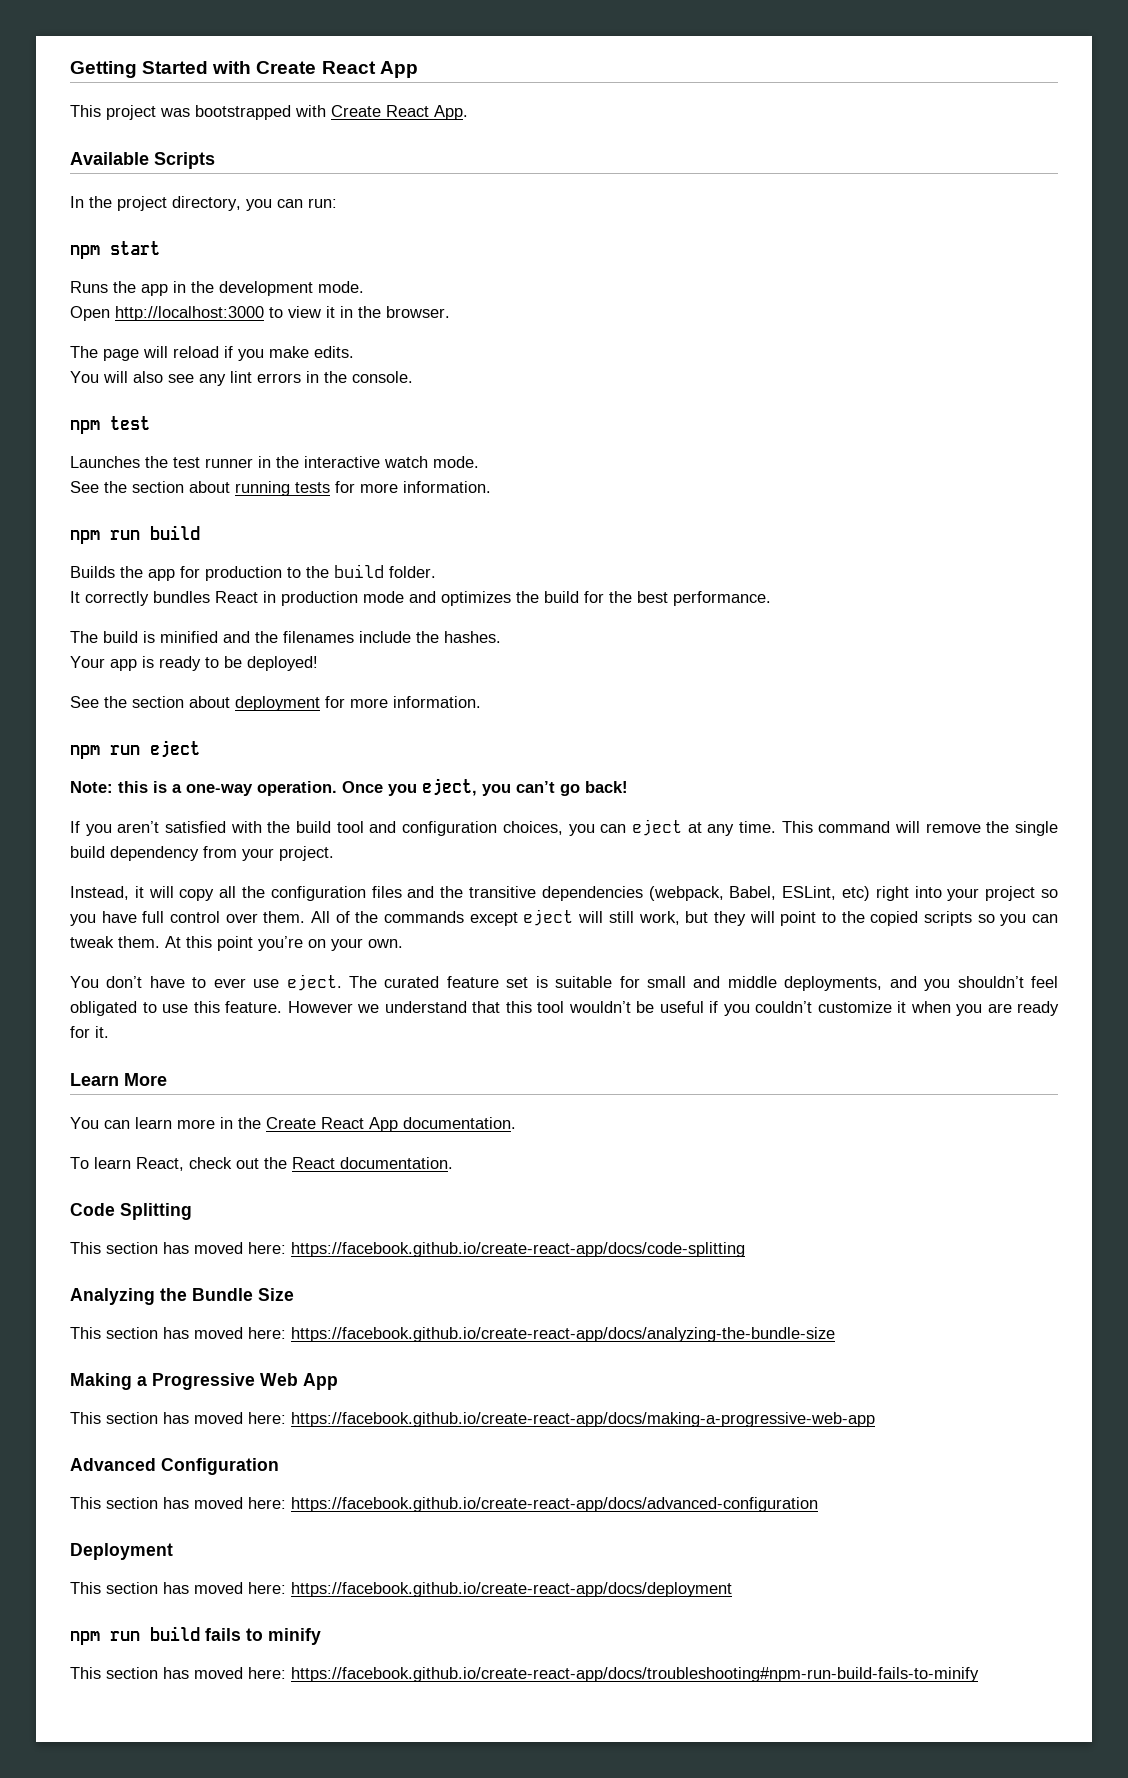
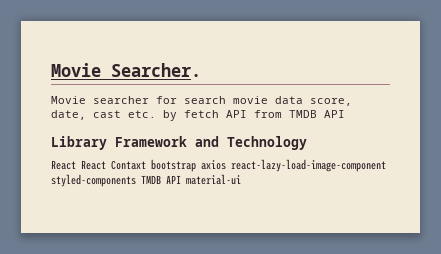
[70,61,418,78] [70,105,468,120] [70,152,215,169] [70,196,337,211] [70,241,160,259] [70,281,364,296] [70,306,450,321] [70,346,354,361] [70,371,413,386] [70,416,150,434] [70,456,479,468] [70,481,491,496] [70,525,200,544] [70,564,436,581] [70,591,771,606] [70,631,501,643] [70,656,318,671] [70,696,481,711] [70,740,200,759] [70,778,628,796] [70,819,1058,836] [70,846,334,861] [70,886,1058,901] [70,909,1058,926] [70,936,403,951] [70,974,1059,991] [70,1001,1059,1016] [70,1026,109,1038] [70,1073,167,1086] [70,1117,516,1132] [70,1157,453,1171] [70,1203,192,1220] [70,1242,745,1257] [70,1288,294,1305] [70,1327,835,1342] [70,1373,338,1390] [70,1412,875,1427] [70,1458,279,1475] [70,1497,818,1512] [70,1543,173,1560] [70,1582,732,1597] [70,1626,321,1645] [70,1667,979,1682] Getting Started with Create React App // This project was bootstrapped with Create React App. // Available Scripts // In the project directory, you can run: // npm start // Runs the app in the development mode. // Open http://localhost:3000 to view it in the browser. // The page will reload if you make edits. // You will also see any lint errors in the console. // npm test // Launches the test runner in the interactive watch mode. // See the section about running tests for more information. // npm run build // Builds the app for production to the build folder. // It correctly bundles React in production mode and optimizes the build for the best performance. // The build is minified and the filenames include the hashes. // Your app is ready to be deployed! // See the section about deployment for more information. // npm run eject // Note: this is a one-way operation. Once you eject, you can’t go back! // If you aren’t satisfied with the build tool and configuration choices, you can eject at any time. This command will remove the single build dependency from your project. // Instead, it will copy all the configuration files and the transitive dependencies (webpack, Babel, ESLint, etc) right into your project so you have full control over them. All of the commands except eject will still work, but they will point to the copied scripts so you can tweak them. At this point you’re on your own. // You don’t have to ever use eject. The curated feature set is suitable for small and middle deployments, and you shouldn’t feel obligated to use this feature. However we understand that this tool wouldn’t be useful if you couldn’t customize it when you are ready for it. // Learn More // You can learn more in the Create React App documentation. // To learn React, check out the React documentation. // Code Splitting // This section has moved here: https://facebook.github.io/create-react-app/docs/code-splitting // Analyzing the Bundle Size // This section has moved here: https://facebook.github.io/create-react-app/docs/analyzing-the-bundle-size // Making a Progressive Web App // This section has moved here: https://facebook.github.io/create-react-app/docs/making-a-progressive-web-app // Advanced Configuration // This section has moved here: https://facebook.github.io/create-react-app/docs/advanced-configuration // Deployment // This section has moved here: https://facebook.github.io/create-react-app/docs/deployment // npm run build fails to minify // This section has moved here: https://facebook.github.io/create-react-app/docs/troubleshooting#npm-run-build-fails-to-minify -> [51,63,201,77] [51,96,352,106] [51,110,345,121] [51,136,307,150] [51,159,386,172] [51,174,241,187] Movie Searcher. // Movie searcher for search movie data score, date, cast etc. by fetch API from TMDB API // Library Framework and Technology // React React Contaxt bootstrap axios react-lazy-load-image-component styled-components TMDB API material-ui

